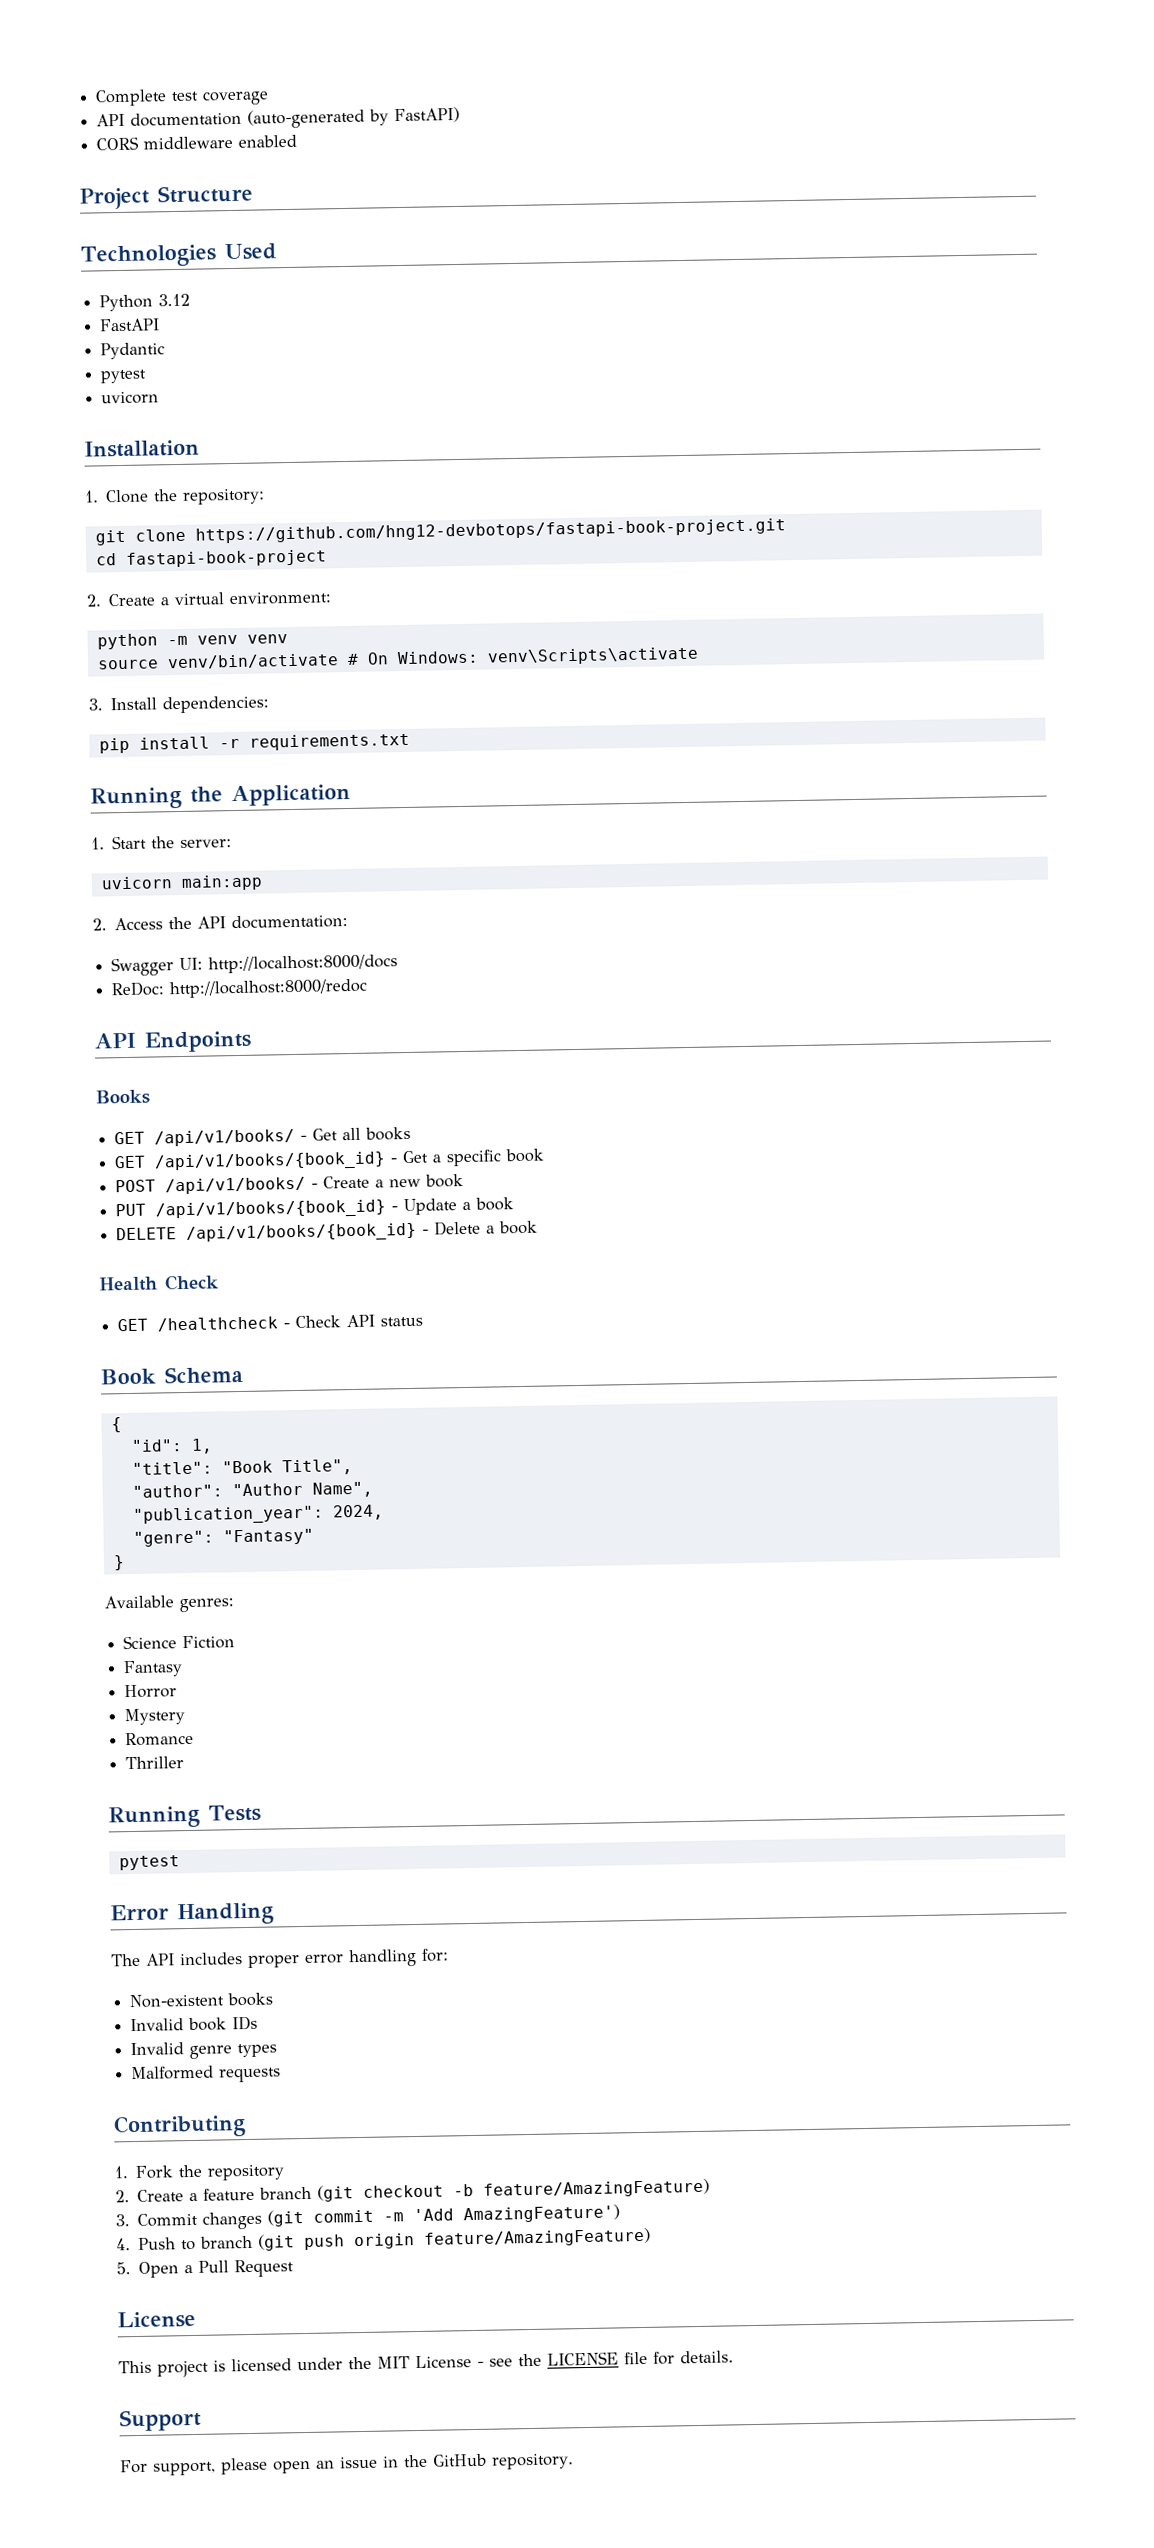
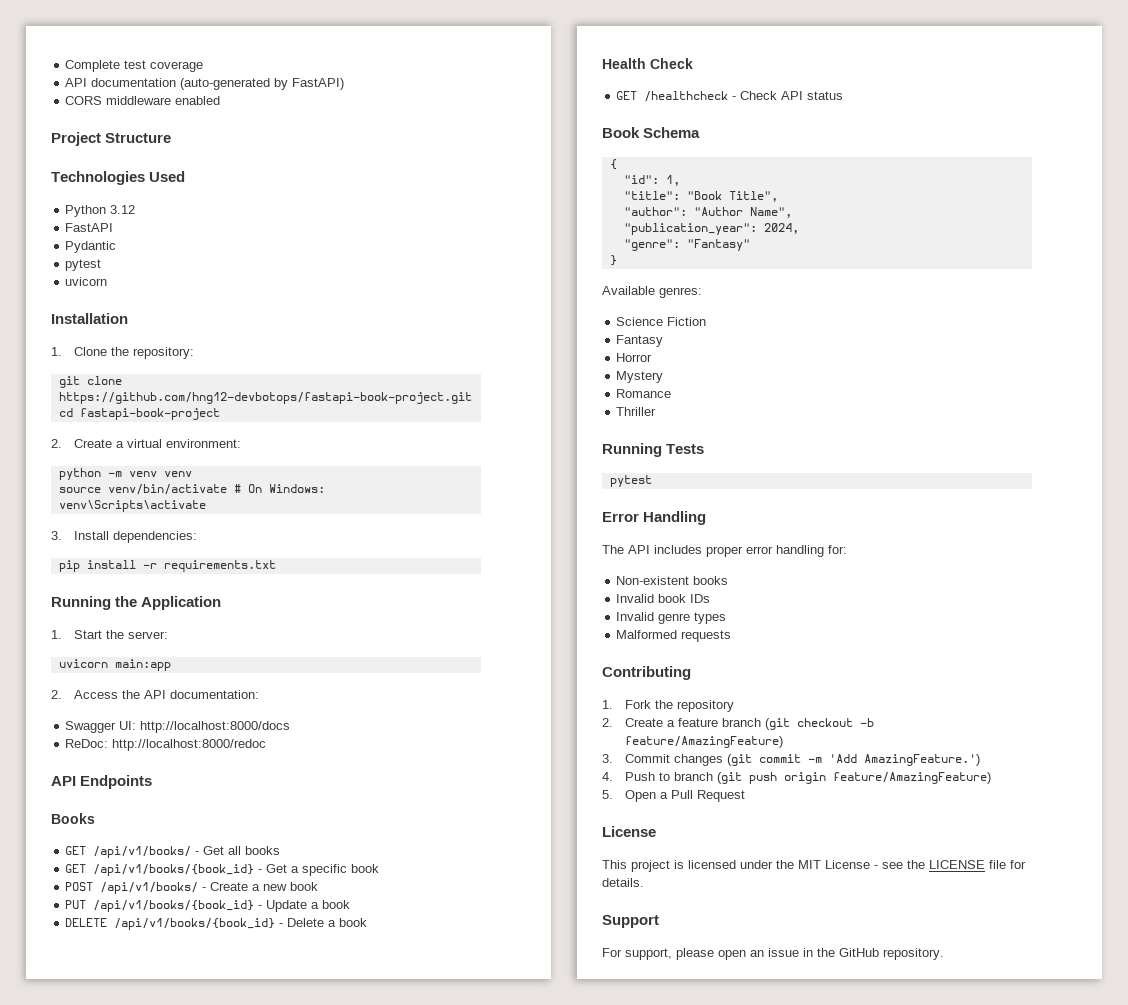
[463,2204,621,2224] AmazingFeature') -> [864,754,981,766] AmazingFeature.')

